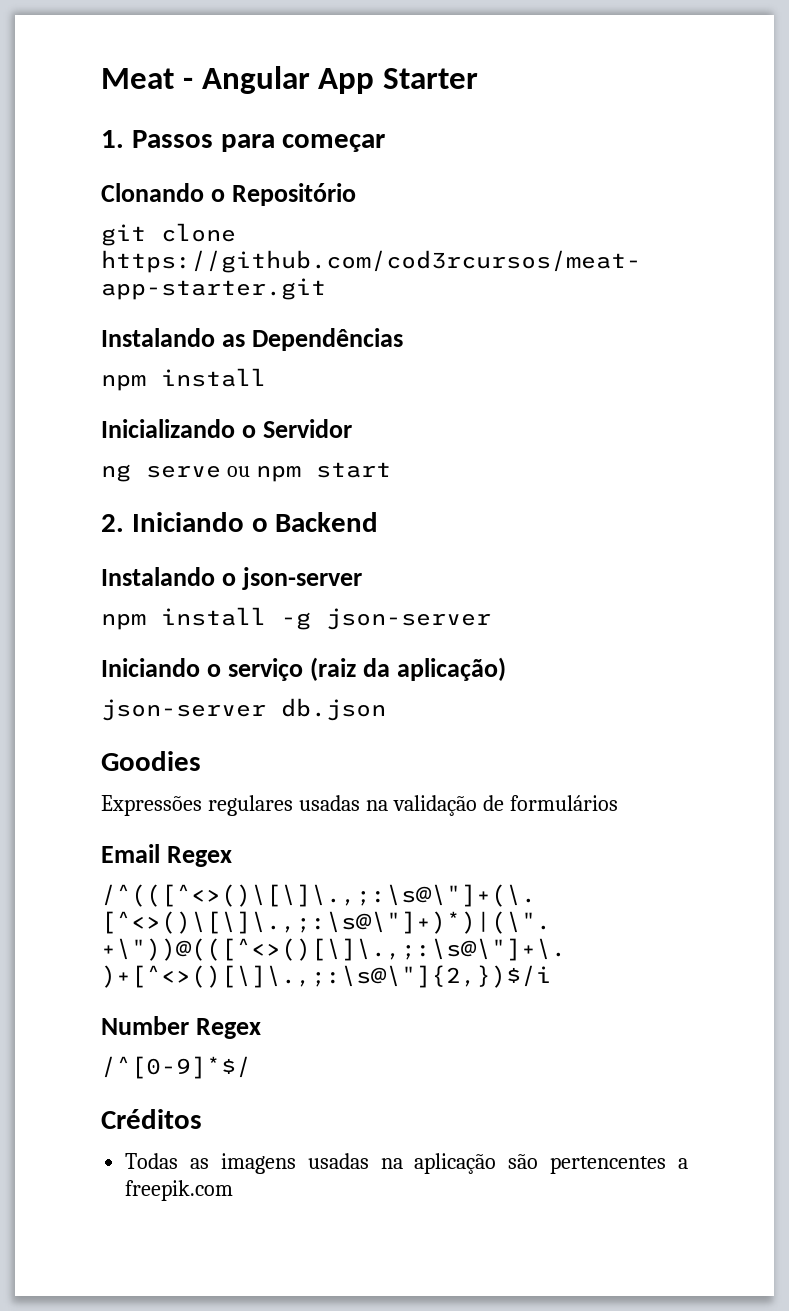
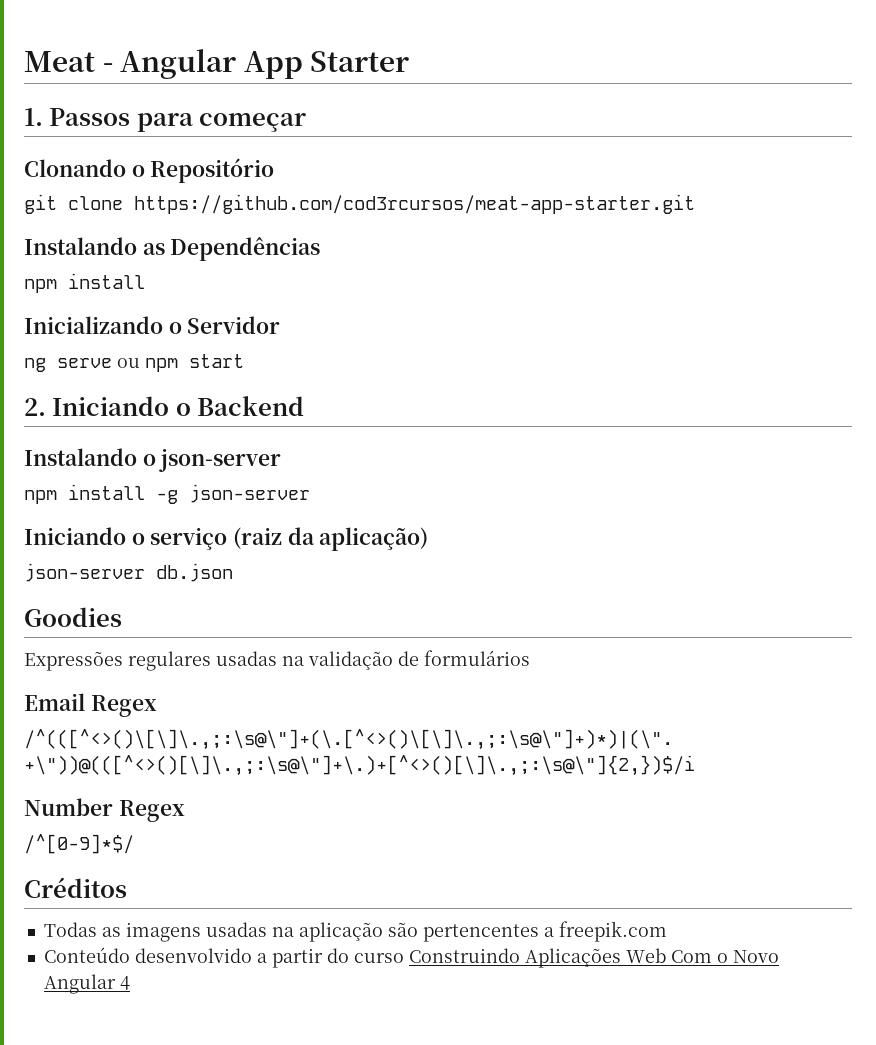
(234, 1190) none -> [43,947,779,968] [43,974,130,994] // Conteúdo desenvolvido a partir do curso Construindo Aplicações Web Com o Novo Angular 4

